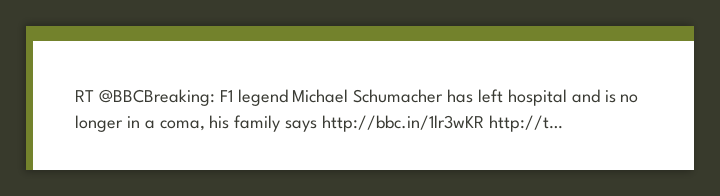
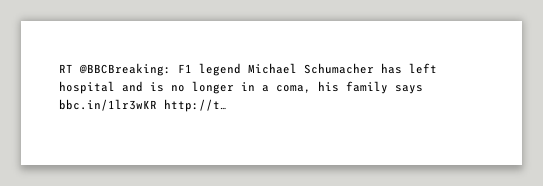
[322,115,485,132] http://bbc.in/1lr3wKR -> [59,99,157,111] bbc.in/1lr3wKR

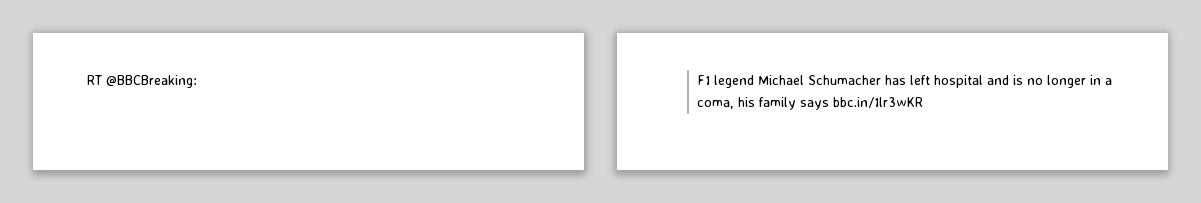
(171, 69) none -> (197, 81) //
[164,99,227,112] http://t… -> (923, 102) none

